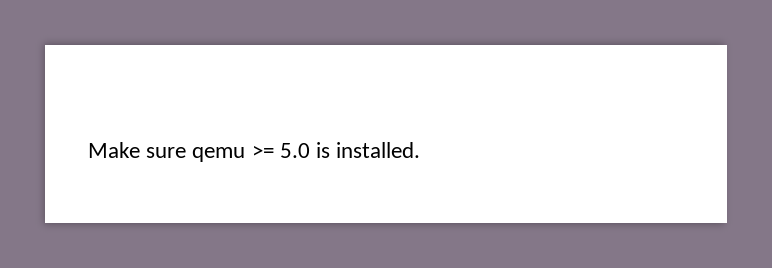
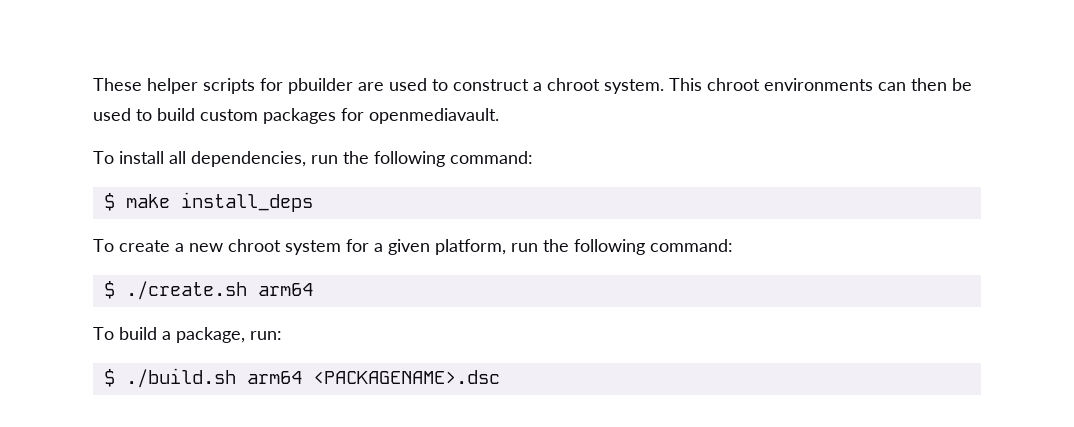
[88,142,421,162] Make sure qemu >= 5.0 is installed. -> [93,78,972,94] [93,108,499,124] [93,151,533,167] [103,192,313,212] [93,239,733,255] [103,281,313,300] [93,327,282,343] [103,368,500,388] These helper scripts for pbuilder are used to construct a chroot system. This chroot environments can then be used to build custom packages for openmediavault. // To install all dependencies, run the following command: // $ make install_deps // To create a new chroot system for a given platform, run the following command: // $ ./create.sh arm64 // To build a package, run: // $ ./build.sh arm64 <PACKAGENAME>.dsc

